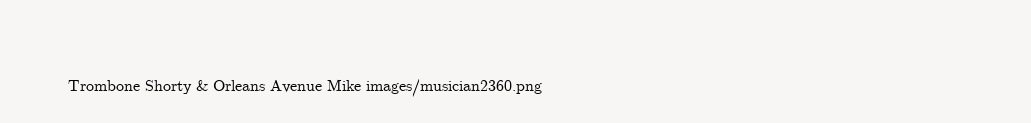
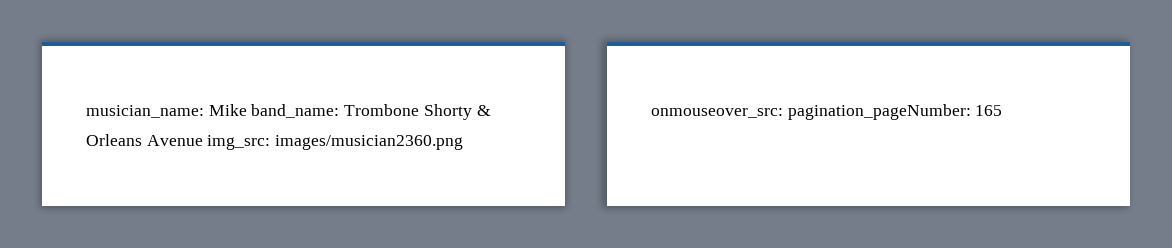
(68, 85) none -> [86,104,340,118] musician_name: Mike band_name:
[327,79,542,97] Mike images/musician2360.png -> [207,135,464,150] [651,104,1003,120] img_src: images/musician2360.png onmouseover_src: pagination_pageNumber: 165

